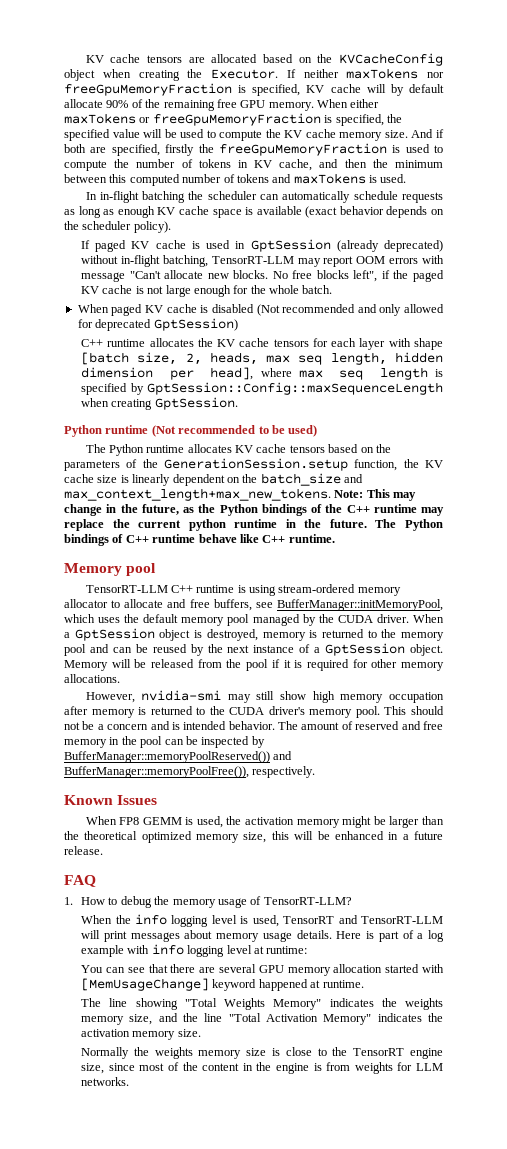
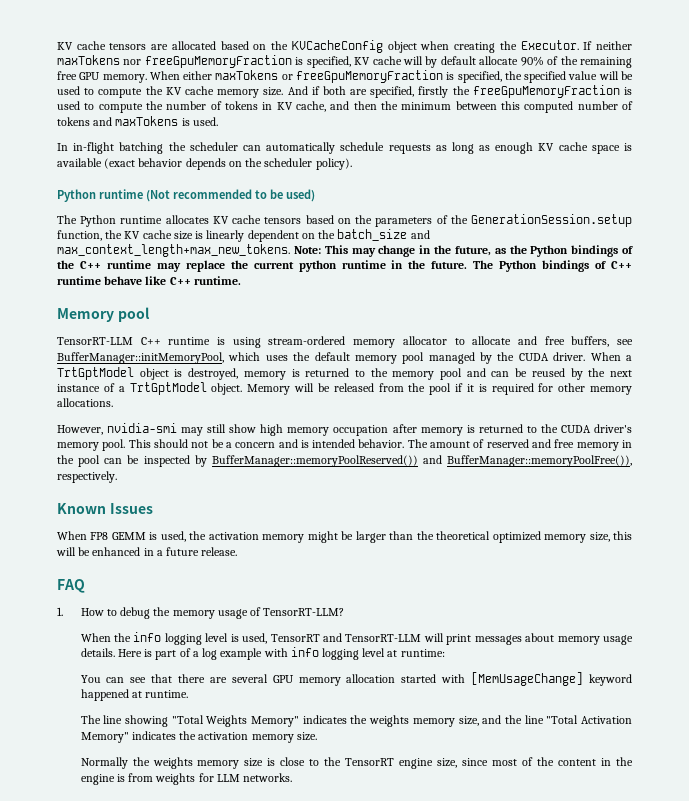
[81,239,443,252] [81,255,444,267] [81,270,445,282] [81,285,333,297] [77,304,444,316] [77,318,238,331] [81,338,444,350] [81,352,443,365] [81,367,444,380] [81,382,443,395] [81,397,238,410] // If paged KV cache is used in GptSession (already deprecated) without in-flight batching, TensorRT-LLM may report OOM errors with message "Can't allocate new blocks. No free blocks left", if the paged KV cache is not large enough for the whole batch. // When paged KV cache is disabled (Not recommended and only allowed for deprecated GptSession) // C++ runtime allocates the KV cache tensors for each layer with shape [batch size, 2, heads, max seq length, hidden dimension per head], where max seq length is specified by GptSession::Config::maxSequenceLength when creating GptSession. -> (352, 164) none
[74,628,155,641] GptSession -> [57,367,134,380] TrtGptModel
[325,643,406,656] GptSession -> [129,382,207,395] TrtGptModel

